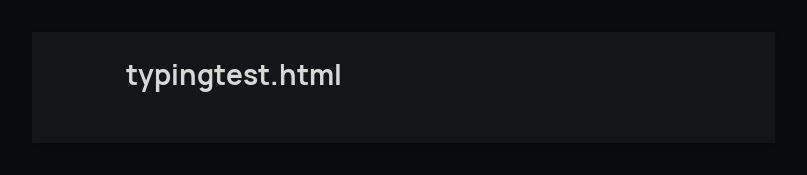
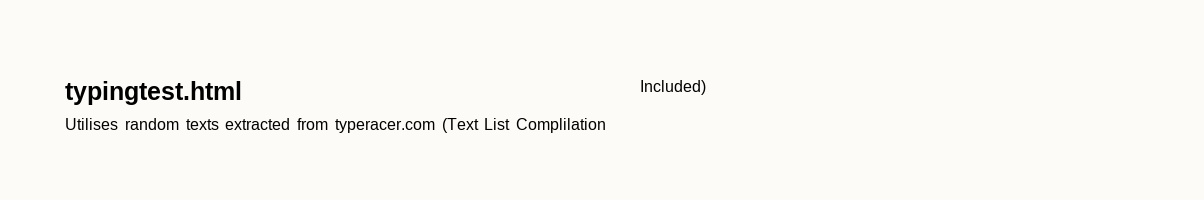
(342, 78) none -> [65,118,606,133] [640,80,706,95] // Utilises random texts extracted from typeracer.com (Text List Complilation Included)

